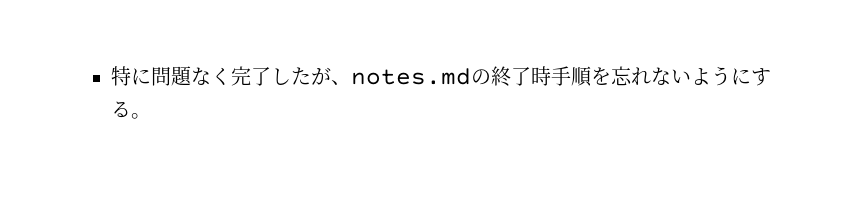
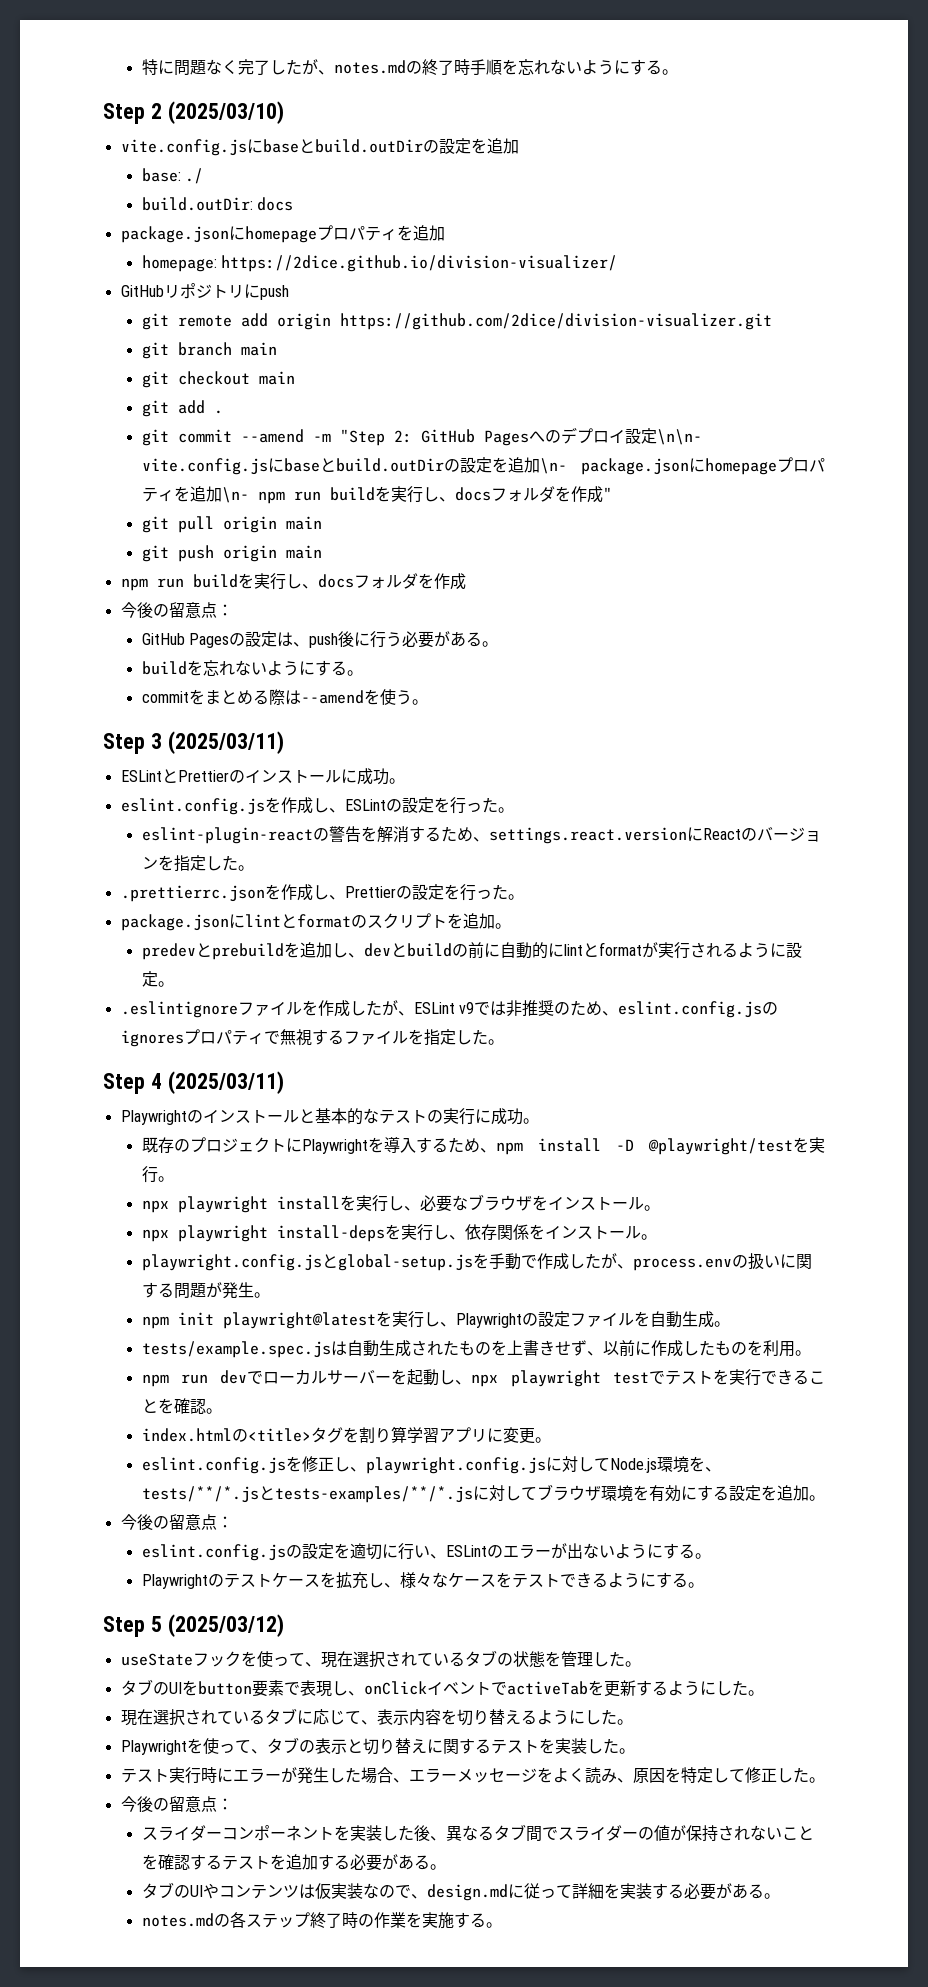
(152, 116) none -> [103,101,284,124] [120,138,519,156] [141,168,204,184] [141,197,294,211] [120,225,445,243] [141,255,618,272] [120,283,289,300] [141,313,772,330] [141,342,277,359] [141,371,295,388] [141,400,223,417] [141,427,702,446] [141,457,825,475] [141,486,612,504] [141,516,322,533] [141,545,322,562] [120,573,466,591] [120,602,233,618] [141,631,499,648] [141,660,363,676] [141,689,428,706] [103,731,284,754] [120,768,405,785] [120,797,514,815] [141,826,821,844] [141,855,254,872] [120,884,524,902] [120,913,511,931] [141,942,802,960] [141,971,174,987] [120,1000,778,1018] [120,1029,504,1047] [103,1071,284,1094] [120,1108,539,1125] [141,1136,825,1155] [141,1166,174,1183] [141,1194,660,1213] [141,1224,657,1242] [141,1253,812,1271] [141,1282,270,1299] [141,1311,730,1329] [141,1340,811,1358] [141,1369,825,1387] [141,1398,222,1414] [141,1426,551,1444] [141,1456,721,1474] [141,1484,825,1503] [120,1514,233,1530] [141,1543,711,1561] [141,1572,704,1589] [103,1614,284,1637] [120,1650,641,1668] [120,1679,764,1697] [120,1708,633,1726] [120,1737,635,1755] [120,1767,825,1784] [120,1796,233,1812] [141,1824,814,1842] [141,1854,446,1871] [141,1882,780,1901] [141,1912,502,1929] // Step 2 (2025/03/10) // vite.config.jsにbaseとbuild.outDirの設定を追加 // base: ./ // build.outDir: docs // package.jsonにhomepageプロパティを追加 // homepage: https://2dice.github.io/division-visualizer/ // GitHubリポジトリにpush // git remote add origin https://github.com/2dice/division-visualizer.git // git branch main // git checkout main // git add . // git commit --amend -m "Step 2: GitHub Pagesへのデプロイ設定\n\n- vite.config.jsにbaseとbuild.outDirの設定を追加\n- package.jsonにhomepageプロパティを追加\n- npm run buildを実行し、docsフォルダを作成" // git pull origin main // git push origin main // npm run buildを実行し、docsフォルダを作成 // 今後の留意点： // GitHub Pagesの設定は、push後に行う必要がある。 // buildを忘れないようにする。 // commitをまとめる際は--amendを使う。 // Step 3 (2025/03/11) // ESLintとPrettierのインストールに成功。 // eslint.config.jsを作成し、ESLintの設定を行った。 // eslint-plugin-reactの警告を解消するため、settings.react.versionにReactのバージョンを指定した。 // .prettierrc.jsonを作成し、Prettierの設定を行った。 // package.jsonにlintとformatのスクリプトを追加。 // predevとprebuildを追加し、devとbuildの前に自動的にlintとformatが実行されるように設定。 // .eslintignoreファイルを作成したが、ESLint v9では非推奨のため、eslint.config.jsのignoresプロパティで無視するファイルを指定した。 // Step 4 (2025/03/11) // Playwrightのインストールと基本的なテストの実行に成功。 // 既存のプロジェクトにPlaywrightを導入するため、npm install -D @playwright/testを実行。 // npx playwright installを実行し、必要なブラウザをインストール。 // npx playwright install-depsを実行し、依存関係をインストール。 // playwright.config.jsとglobal-setup.jsを手動で作成したが、process.envの扱いに関する問題が発生。 // npm init playwright@latestを実行し、Playwrightの設定ファイルを自動生成。 // tests/example.spec.jsは自動生成されたものを上書きせず、以前に作成したものを利用。 // npm run devでローカルサーバーを起動し、npx playwright testでテストを実行できることを確認。 // index.htmlの<title>タグを割り算学習アプリに変更。 // eslint.config.jsを修正し、playwright.config.jsに対してNode.js環境を、tests/**/*.jsとtests-examples/**/*.jsに対してブラウザ環境を有効にする設定を追加。 // 今後の留意点： // eslint.config.jsの設定を適切に行い、ESLintのエラーが出ないようにする。 // Playwrightのテストケースを拡充し、様々なケースをテストできるようにする。 // Step 5 (2025/03/12) // useStateフックを使って、現在選択されているタブの状態を管理した。 // タブのUIをbutton要素で表現し、onClickイベントでactiveTabを更新するようにした。 // 現在選択されているタブに応じて、表示内容を切り替えるようにした。 // Playwrightを使って、タブの表示と切り替えに関するテストを実装した。 // テスト実行時にエラーが発生した場合、エラーメッセージをよく読み、原因を特定して修正した。 // 今後の留意点： // スライダーコンポーネントを実装した後、異なるタブ間でスライダーの値が保持されないことを確認するテストを追加する必要がある。 // タブのUIやコンテンツは仮実装なので、design.mdに従って詳細を実装する必要がある。 // notes.mdの各ステップ終了時の作業を実施する。

